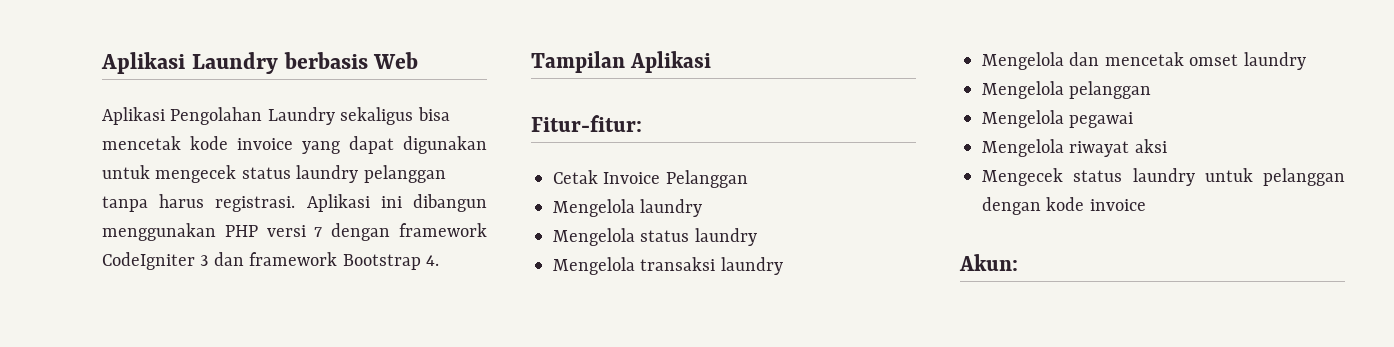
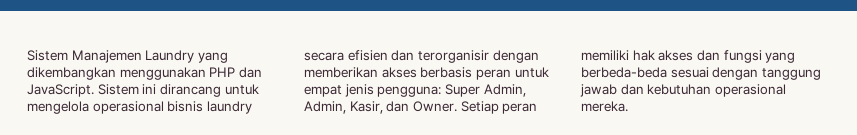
[101,52,419,74] [102,107,450,125] [102,136,487,154] [102,165,446,183] [102,194,487,212] [102,223,488,241] [102,252,439,270] [531,51,712,73] [531,115,642,132] [553,170,748,188] [553,199,703,217] [553,228,757,246] [553,257,783,275] [982,52,1306,70] [982,81,1152,99] [982,110,1134,128] [982,139,1167,157] [982,168,1345,186] [982,197,1146,215] [959,254,1018,271] Aplikasi Laundry berbasis Web // Aplikasi Pengolahan Laundry sekaligus bisa mencetak kode invoice yang dapat digunakan untuk mengecek status laundry pelanggan tanpa harus registrasi. Aplikasi ini dibangun menggunakan PHP versi 7 dengan framework CodeIgniter 3 dan framework Bootstrap 4. // Tampilan Aplikasi // Fitur-fitur: // Cetak Invoice Pelanggan // Mengelola laundry // Mengelola status laundry // Mengelola transaksi laundry // Mengelola dan mencetak omset laundry // Mengelola pelanggan // Mengelola pegawai // Mengelola riwayat aksi // Mengecek status laundry untuk pelanggan dengan kode invoice // Akun: -> [27,50,228,63] [27,67,262,80] [27,84,259,97] [27,101,252,114] [304,50,539,63] [304,67,549,80] [304,84,526,97] [304,101,538,114] [581,50,796,63] [581,67,821,80] [580,84,786,97] [581,101,628,112] Sistem Manajemen Laundry yang dikembangkan menggunakan PHP dan JavaScript. Sistem ini dirancang untuk mengelola operasional bisnis laundry secara efisien dan terorganisir dengan memberikan akses berbasis peran untuk empat jenis pengguna: Super Admin, Admin, Kasir, dan Owner. Setiap peran memiliki hak akses dan fungsi yang berbeda-beda sesuai dengan tanggung jawab dan kebutuhan operasional mereka.

